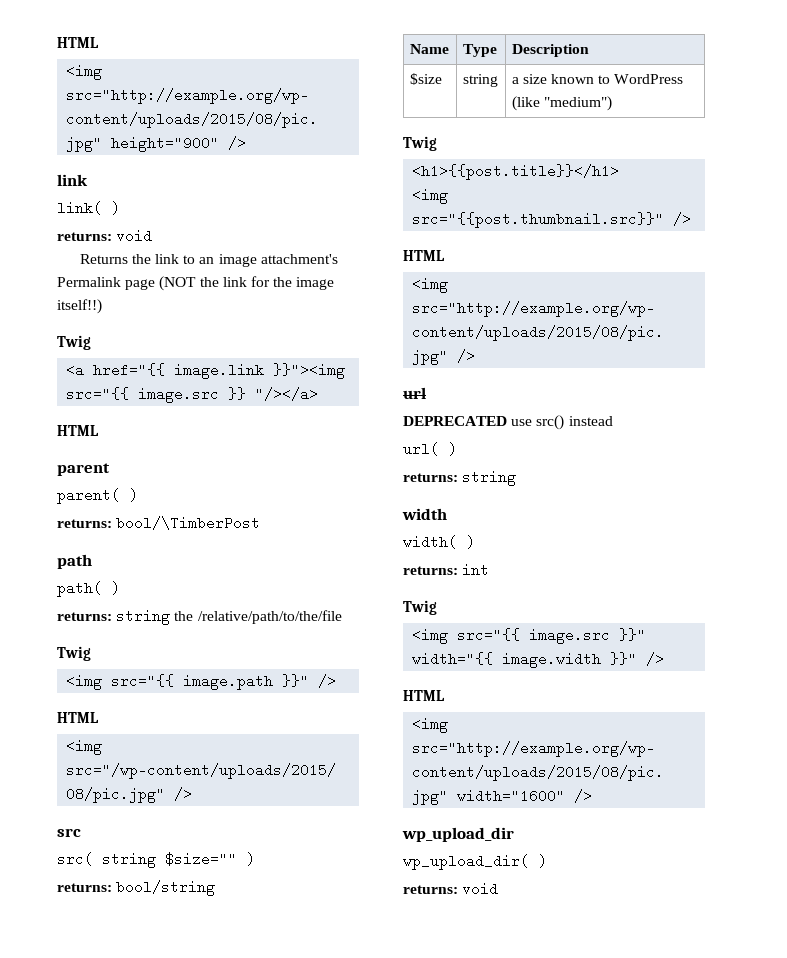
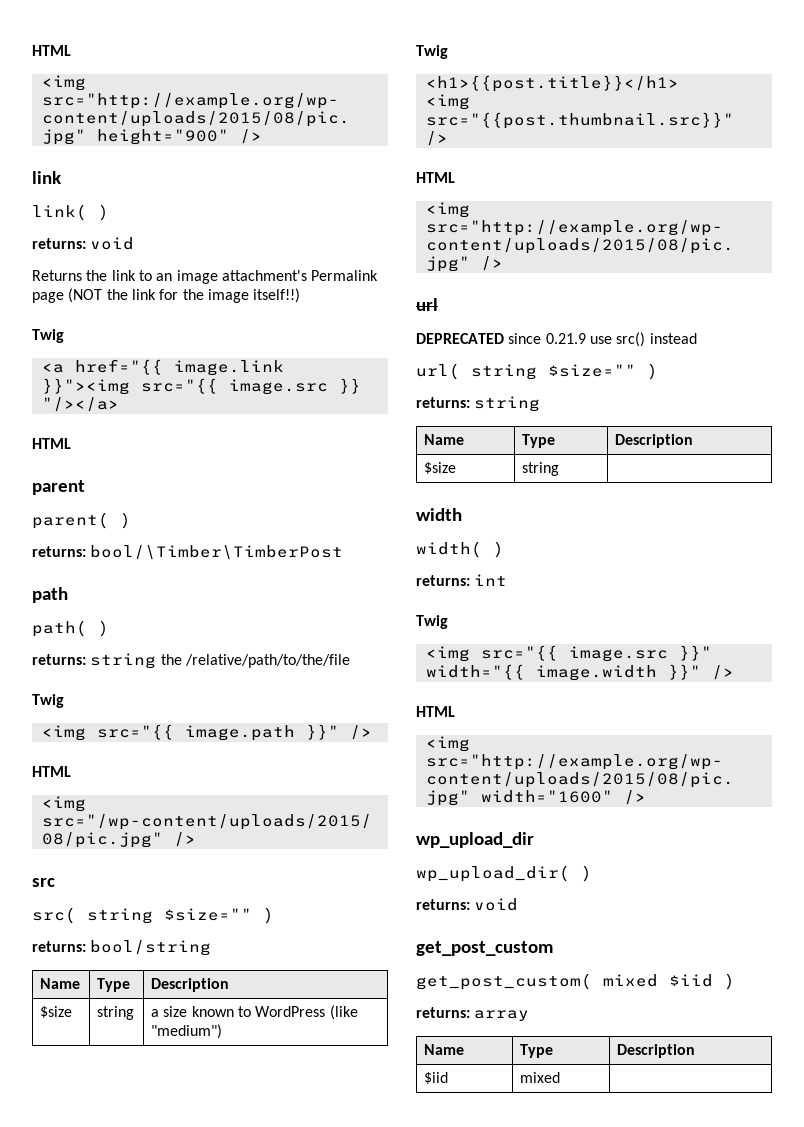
[116,516,261,530] bool/\TimberPost -> [90,545,344,560] bool/\Timber\TimberPost
(507, 421) none -> [508,333,586,344] since 0.21.9
[448,442,457,456] [403,471,517,486] ) // returns: string -> [471,363,658,380] [416,396,541,412] [424,434,465,445] [522,434,556,448] [615,434,694,448] [424,462,457,474] [522,462,560,476] string $size="" ) // returns: string // Name | Type | Description // $size | string |
(499, 889) none -> [416,941,553,956] [416,973,735,990] [416,1007,530,1021] [424,1044,465,1055] [520,1044,554,1058] [617,1044,696,1058] [424,1072,449,1084] [520,1072,561,1083] // get_post_custom // get_post_custom( mixed $iid ) // returns: array // Name | Type | Description // $iid | mixed |

